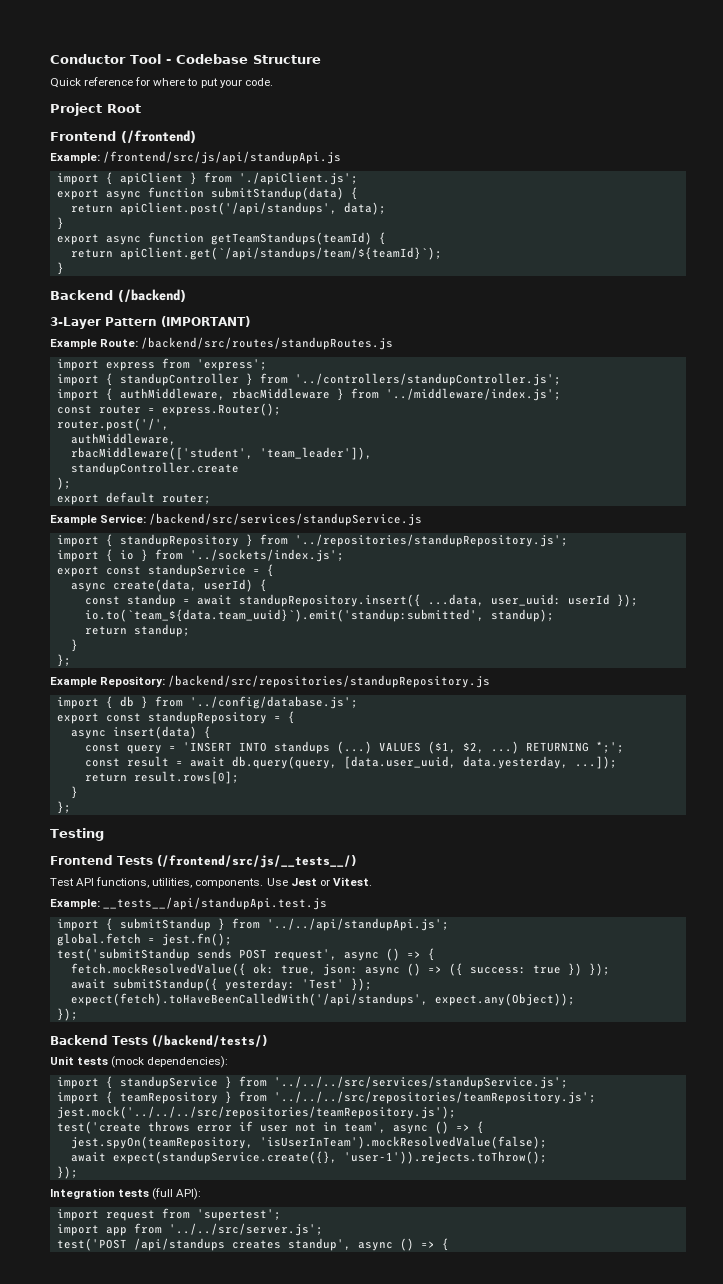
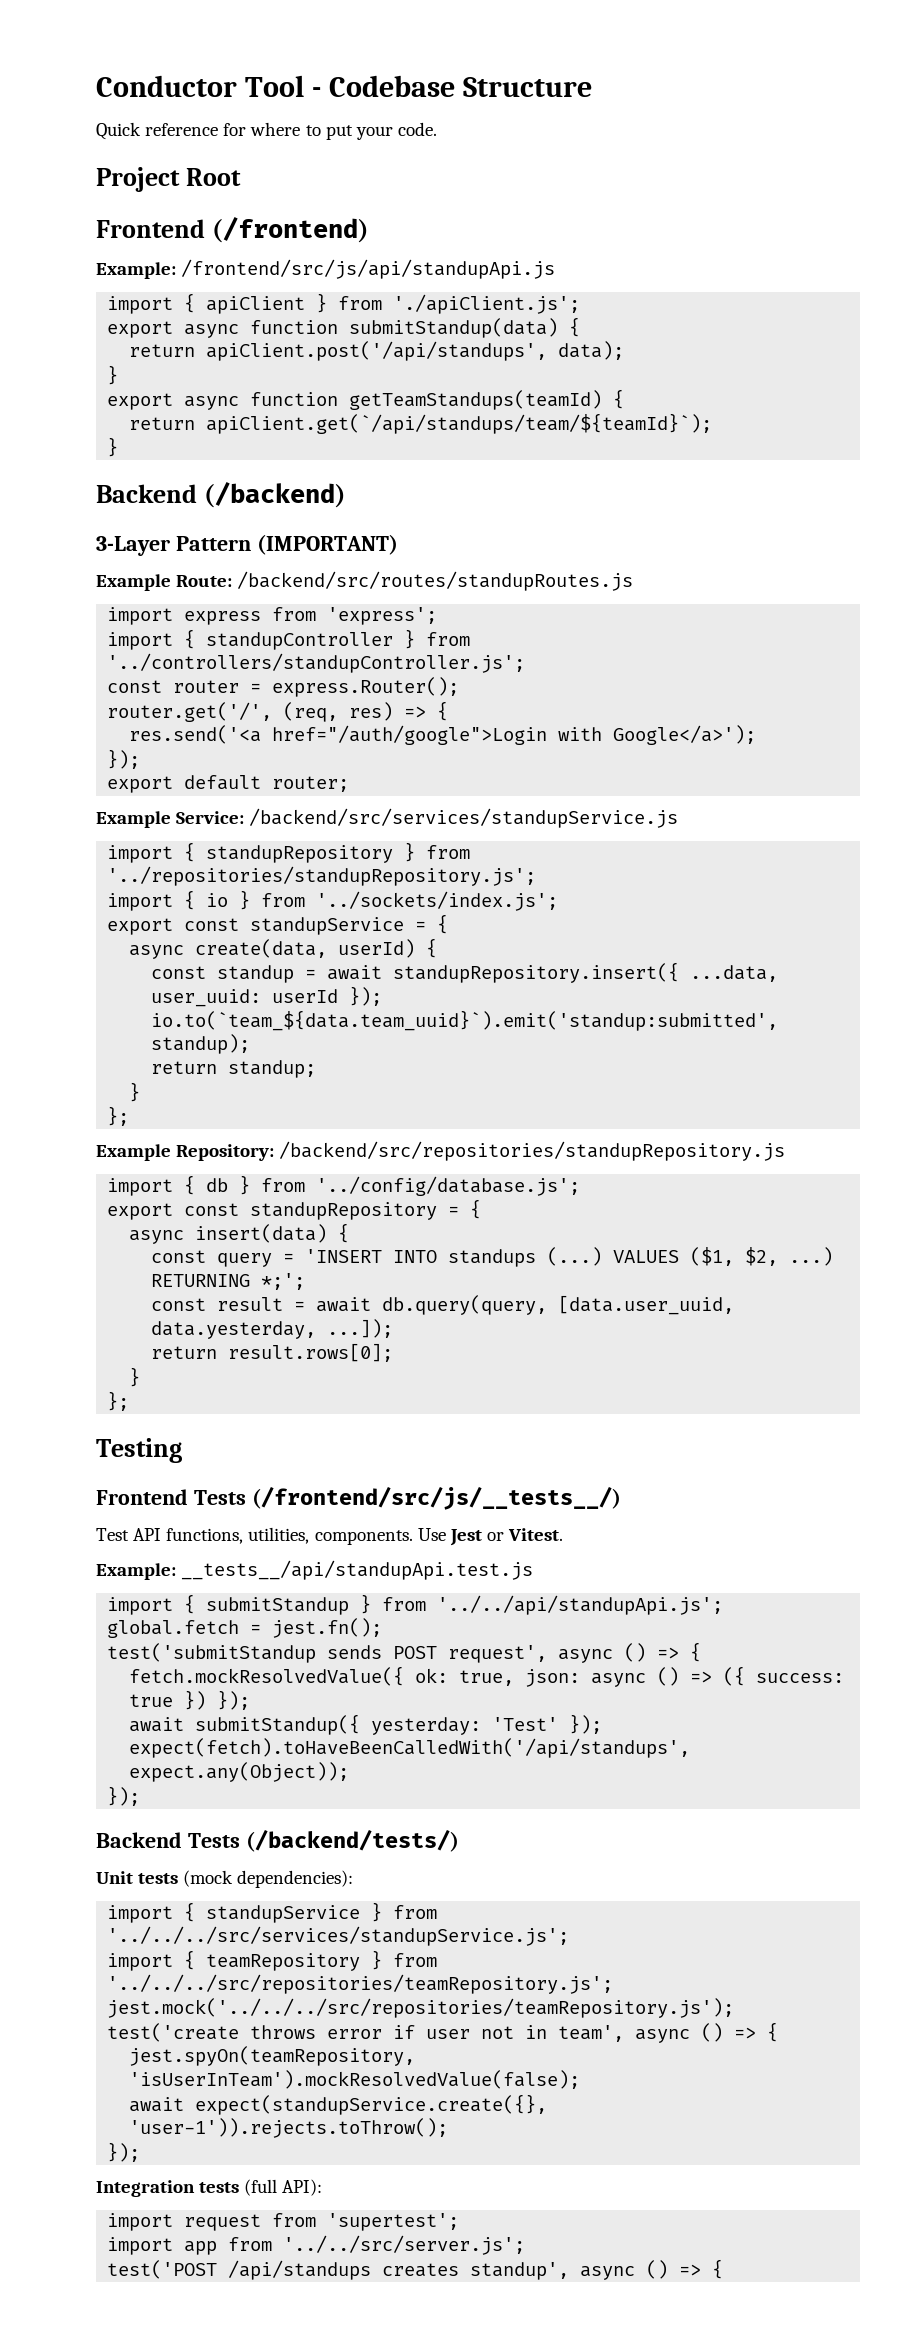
[56,388,561,401] [56,403,281,416] [56,418,169,431] [70,433,176,445] [70,447,372,460] [70,462,239,475] [56,477,71,490] import { authMiddleware, rbacMiddleware } from '../middleware/index.js'; // const router = express.Router(); // router.post('/', // authMiddleware, // rbacMiddleware(['student', 'team_leader']), // standupController.create // ); -> [107,677,460,697] [107,701,449,722] [129,725,757,745] [107,749,141,769] const router = express.Router(); // router.get('/', (req, res) => { // res.send('<a href="/auth/google">Login with Google</a>'); // });

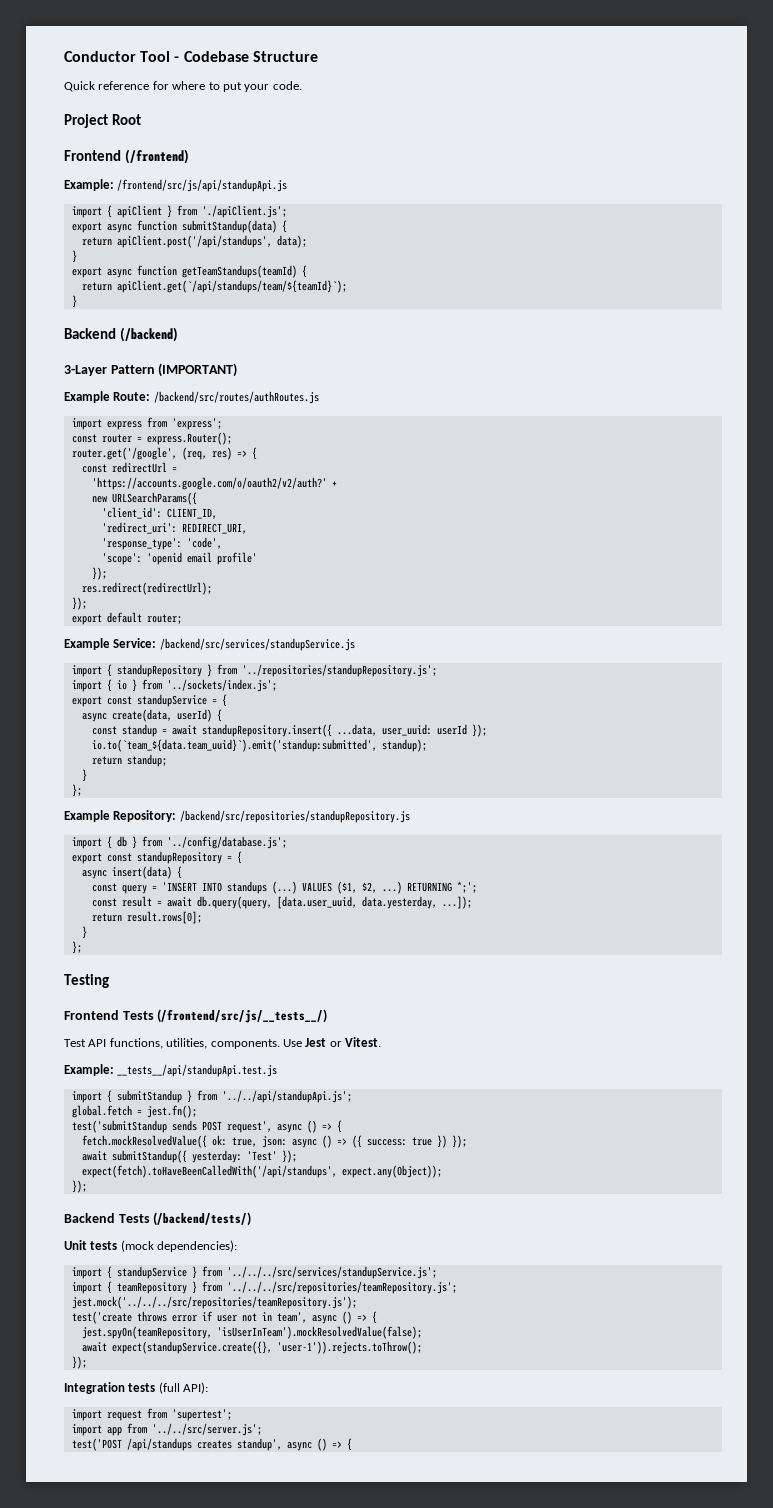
[237,571,634,591] /backend/src/routes/standupRoutes.js -> [153,391,319,404] /backend/src/routes/authRoutes.js
[107,629,471,650] [107,653,526,673] // import { standupController } from '../controllers/standupController.js'; -> (222, 424) none
[107,702,273,722] router.get('/', -> [71,447,177,460] router.get('/google',
[129,725,757,745] res.send('<a href="/auth/google">Login with Google</a>'); -> [81,462,177,473] [91,477,337,490] [91,492,197,505] [101,507,217,519] [101,522,247,534] [101,537,222,550] [101,552,257,565] [91,567,107,580] [81,582,212,595] const redirectUrl = // 'https://accounts.google.com/o/oauth2/v2/auth?' + // new URLSearchParams({ // 'client_id': CLIENT_ID, // 'redirect_uri': REDIRECT_URI, // 'response_type': 'code', // 'scope': 'openid email profile' // }); // res.redirect(redirectUrl);

